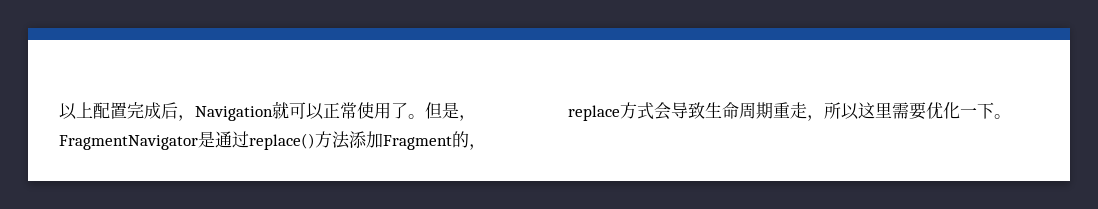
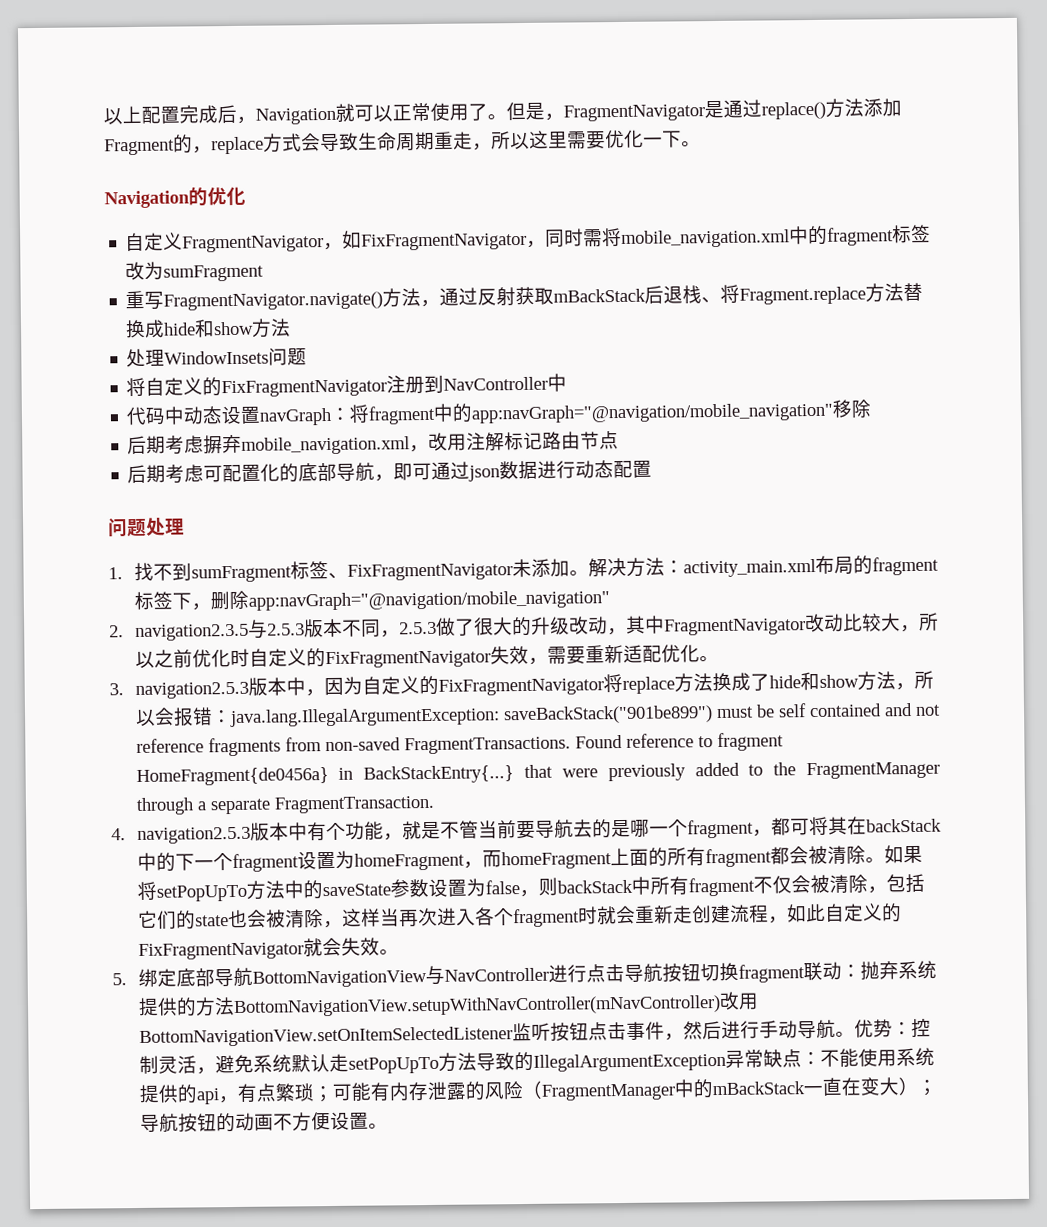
(1011, 116) none -> [104,186,246,209] [125,224,932,253] [125,261,265,282] [125,282,924,311] [125,318,292,339] [126,347,308,368] [126,373,568,398] [126,399,872,426] [127,431,620,455] [127,460,653,484] [107,517,185,538] [108,555,939,583] [133,590,610,611] [109,612,939,642] [134,644,719,669] [109,670,934,700] [134,703,942,728] [135,732,784,757] [135,761,940,787] [135,795,435,816] [111,816,942,844] [136,845,923,873] [136,873,925,902] [137,903,902,930] [137,937,399,960] [112,960,937,988] [137,991,759,1018] [138,1018,931,1047] [138,1047,935,1075] [138,1076,937,1105] [139,1111,388,1133] // Navigation的优化 // 自定义FragmentNavigator，如FixFragmentNavigator，同时需将mobile_navigation.xml中的fragment标签改为sumFragment // 重写FragmentNavigator.navigate()方法，通过反射获取mBackStack后退栈、将Fragment.replace方法替换成hide和show方法 // 处理WindowInsets问题 // 将自定义的FixFragmentNavigator注册到NavController中 // 代码中动态设置navGraph：将fragment中的app:navGraph="@navigation/mobile_navigation"移除 // 后期考虑摒弃mobile_navigation.xml，改用注解标记路由节点 // 后期考虑可配置化的底部导航，即可通过json数据进行动态配置 // 问题处理 // 1.找不到sumFragment标签、FixFragmentNavigator未添加。解决方法：activity_main.xml布局的fragment标签下，删除app:navGraph="@navigation/mobile_navigation" // 2. navigation2.3.5与2.5.3版本不同，2.5.3做了很大的升级改动，其中FragmentNavigator改动比较大，所以之前优化时自定义的FixFragmentNavigator失效，需要重新适配优化。 // 3. navigation2.5.3版本中，因为自定义的FixFragmentNavigator将replace方法换成了hide和show方法，所以会报错：java.lang.IllegalArgumentException: saveBackStack("901be899") must be self contained and not reference fragments from non-saved FragmentTransactions. Found reference to fragment HomeFragment{de0456a} in BackStackEntry{...} that were previously added to the FragmentManager through a separate FragmentTransaction. // 4. navigation2.5.3版本中有个功能，就是不管当前要导航去的是哪一个fragment，都可将其在backStack中的下一个fragment设置为homeFragment，而homeFragment上面的所有fragment都会被清除。如果将setPopUpTo方法中的saveState参数设置为false，则backStack中所有fragment不仅会被清除，包括它们的state也会被清除，这样当再次进入各个fragment时就会重新走创建流程，如此自定义的FixFragmentNavigator就会失效。 // 5.绑定底部导航BottomNavigationView与NavController进行点击导航按钮切换fragment联动：抛弃系统提供的方法BottomNavigationView.setupWithNavController(mNavController)改用BottomNavigationView.setOnItemSelectedListener监听按钮点击事件，然后进行手动导航。优势：控制灵活，避免系统默认走setPopUpTo方法导致的IllegalArgumentException异常缺点：不能使用系统提供的api，有点繁琐；可能有内存泄露的风险（FragmentManager中的mBackStack一直在变大）；导航按钮的动画不方便设置。

